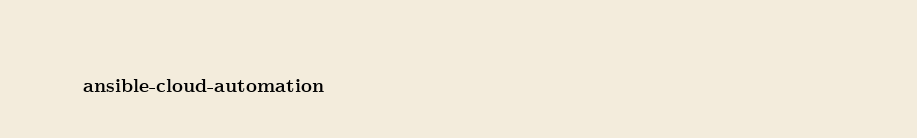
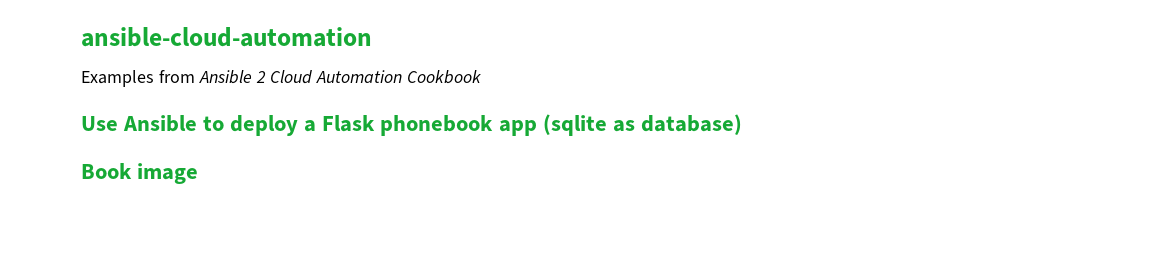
(324, 85) none -> [81,70,482,87] [81,114,742,136] [81,163,199,184] // Examples from Ansible 2 Cloud Automation Cookbook // Use Ansible to deploy a Flask phonebook app (sqlite as database) // Book image

